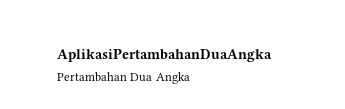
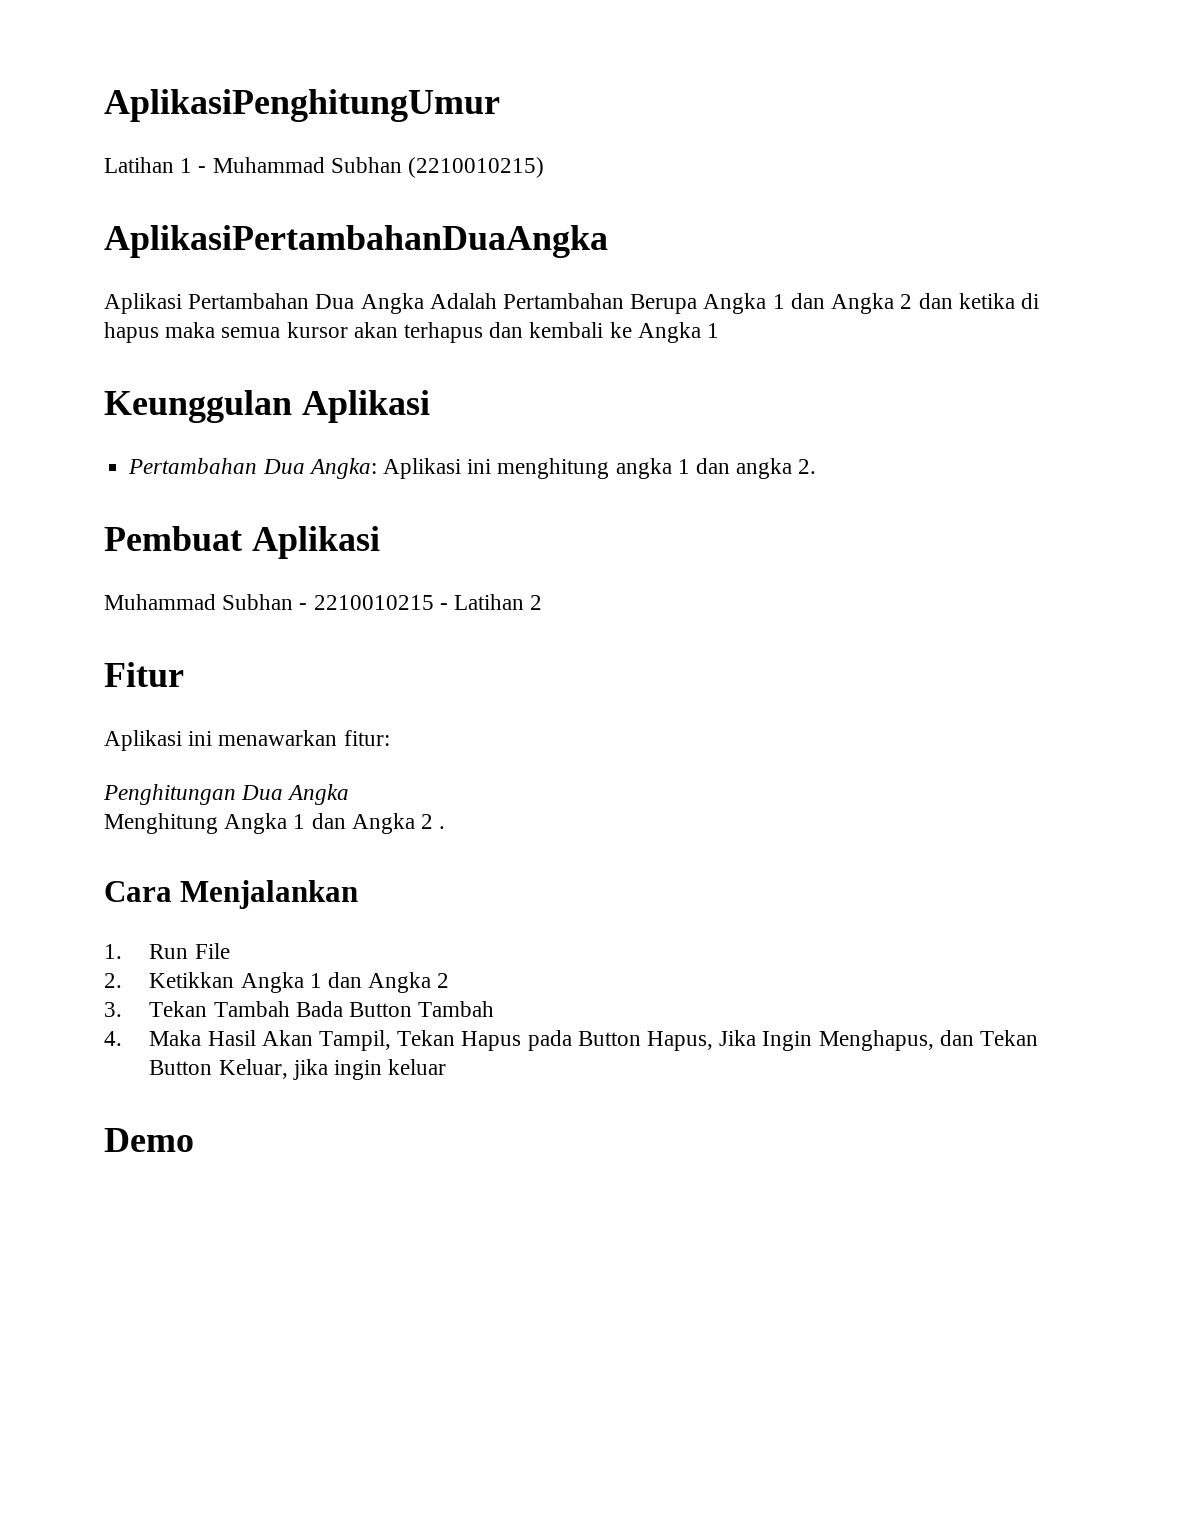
[57,48,272,62] [57,72,190,84] AplikasiPertambahanDuaAngka // Pertambahan Dua Angka -> [104,89,500,122] [104,157,545,178] [104,225,608,258] [104,293,1039,314] [104,322,720,343] [104,390,430,423] [128,458,817,479] [104,526,380,559] [104,594,543,610] [104,662,184,687] [104,730,390,751] [103,784,350,805] [104,813,446,834] [104,880,359,909] [104,943,230,959] [104,972,450,993] [104,1001,495,1017] [104,1030,1039,1051] [149,1059,447,1080] [104,1128,194,1152] AplikasiPenghitungUmur // Latihan 1 - Muhammad Subhan (2210010215) // AplikasiPertambahanDuaAngka // Aplikasi Pertambahan Dua Angka Adalah Pertambahan Berupa Angka 1 dan Angka 2 dan ketika di hapus maka semua kursor akan terhapus dan kembali ke Angka 1 // Keunggulan Aplikasi // Pertambahan Dua Angka: Aplikasi ini menghitung angka 1 dan angka 2. // Pembuat Aplikasi // Muhammad Subhan - 2210010215 - Latihan 2 // Fitur // Aplikasi ini menawarkan fitur: // Penghitungan Dua Angka // Menghitung Angka 1 dan Angka 2 . // Cara Menjalankan // 1. Run File // 2. Ketikkan Angka 1 dan Angka 2 // 3. Tekan Tambah Bada Button Tambah // 4. Maka Hasil Akan Tampil, Tekan Hapus pada Button Hapus, Jika Ingin Menghapus, dan Tekan Button Keluar, jika ingin keluar // Demo

